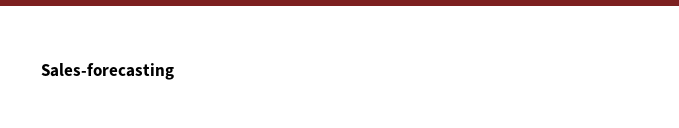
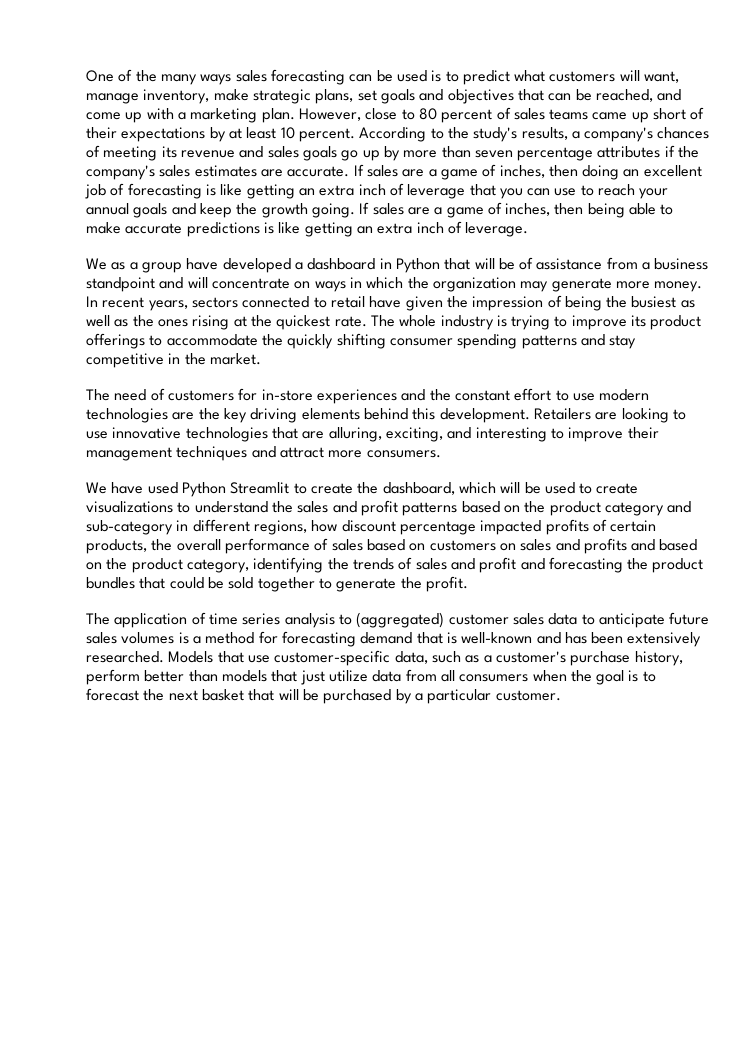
[41,63,174,80] Sales-forecasting -> [86,69,680,85] [86,89,682,104] [86,107,705,123] [86,127,710,142] [86,145,700,161] [86,164,702,180] [85,183,669,199] [86,202,674,218] [86,221,529,237] [86,257,709,273] [86,277,703,292] [86,295,695,311] [86,315,702,330] [86,333,637,349] [86,353,261,368] [86,388,650,404] [86,408,686,423] [86,427,659,442] [86,446,441,461] [86,482,639,497] [86,500,692,516] [86,519,657,535] [86,538,698,554] [86,557,704,573] [86,576,468,592] [86,612,710,628] [86,631,702,647] [86,650,683,666] [86,669,656,685] [86,688,561,704] One of the many ways sales forecasting can be used is to predict what customers will want, manage inventory, make strategic plans, set goals and objectives that can be reached, and come up with a marketing plan. However, close to 80 percent of sales teams came up short of their expectations by at least 10 percent. According to the study's results, a company's chances of meeting its revenue and sales goals go up by more than seven percentage attributes if the company's sales estimates are accurate. If sales are a game of inches, then doing an excellent job of forecasting is like getting an extra inch of leverage that you can use to reach your annual goals and keep the growth going. If sales are a game of inches, then being able to make accurate predictions is like getting an extra inch of leverage. // We as a group have developed a dashboard in Python that will be of assistance from a business standpoint and will concentrate on ways in which the organization may generate more money. In recent years, sectors connected to retail have given the impression of being the busiest as well as the ones rising at the quickest rate. The whole industry is trying to improve its product offerings to accommodate the quickly shifting consumer spending patterns and stay competitive in the market. // The need of customers for in-store experiences and the constant effort to use modern technologies are the key driving elements behind this development. Retailers are looking to use innovative technologies that are alluring, exciting, and interesting to improve their management techniques and attract more consumers. // We have used Python Streamlit to create the dashboard, which will be used to create visualizations to understand the sales and profit patterns based on the product category and sub-category in different regions, how discount percentage impacted profits of certain products, the overall performance of sales based on customers on sales and profits and based on the product category, identifying the trends of sales and profit and forecasting the product bundles that could be sold together to generate the profit. // The application of time series analysis to (aggregated) customer sales data to anticipate future sales volumes is a method for forecasting demand that is well-known and has been extensively researched. Models that use customer-specific data, such as a customer's purchase history, perform better than models that just utilize data from all consumers when the goal is to forecast the next basket that will be purchased by a particular customer.

